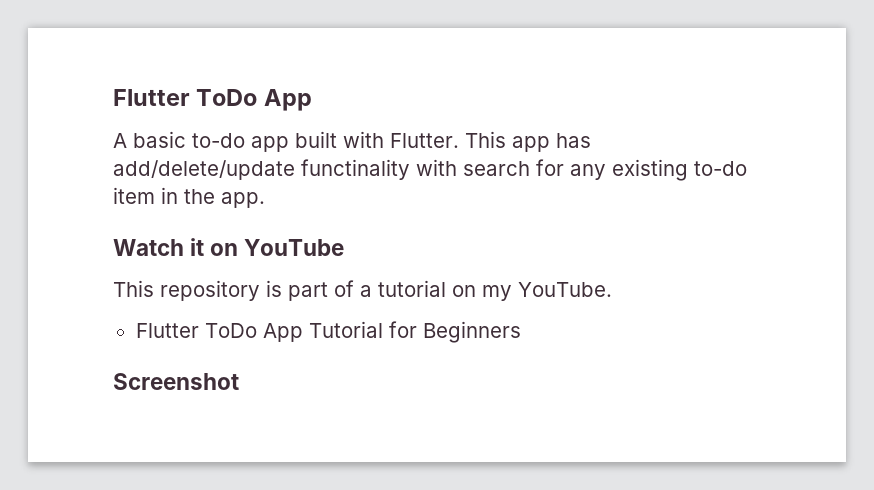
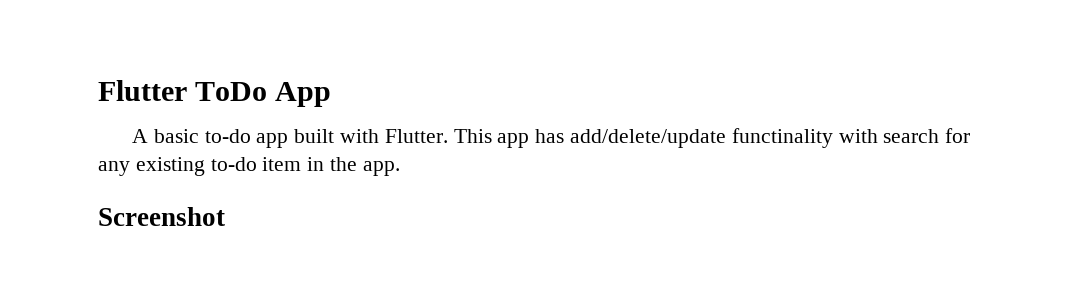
[113,238,345,256] [113,280,612,301] [135,321,521,343] // Watch it on YouTube // This repository is part of a tutorial on my YouTube. // Flutter ToDo App Tutorial for Beginners -> (400, 168) none

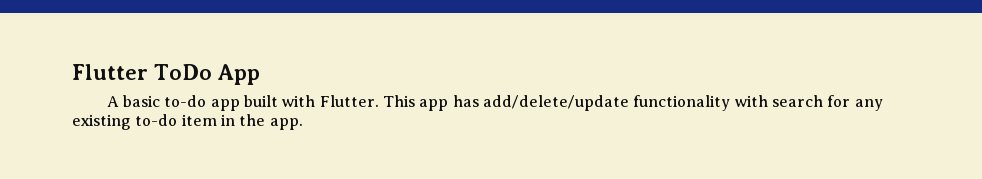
[731,128,833,148] functinality -> [633,95,731,111] functionality
[98,207,225,226] // Screenshot -> (303, 124) none

